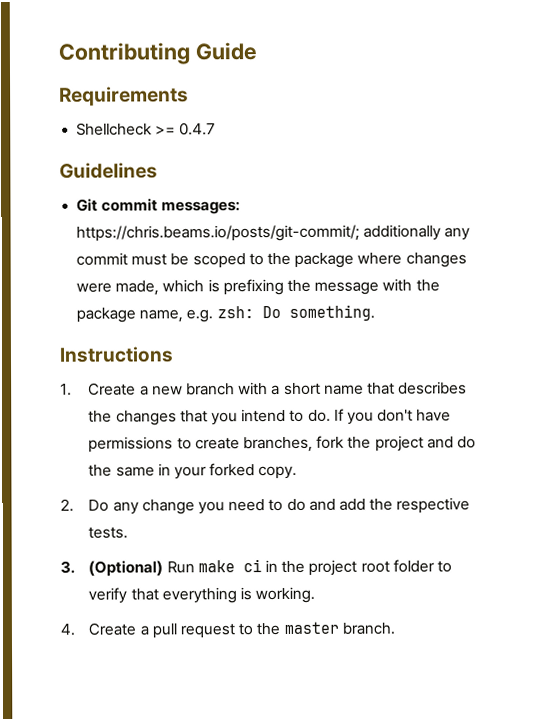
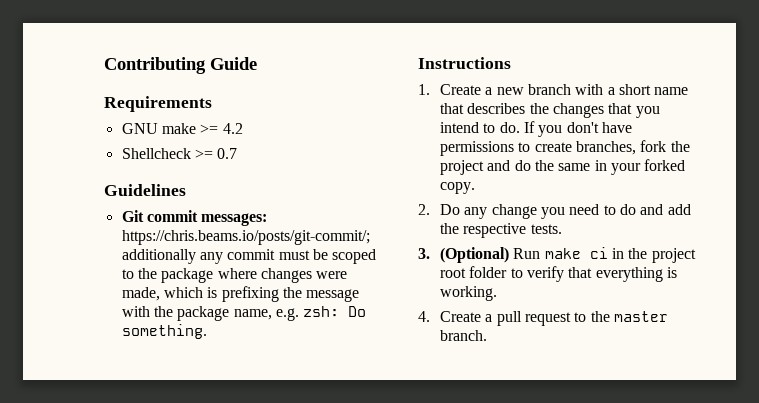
(189, 96) none -> [121,123,243,134] // GNU make >= 4.2
[179,122,217,136] 0.4.7 -> [217,148,238,159] 0.7

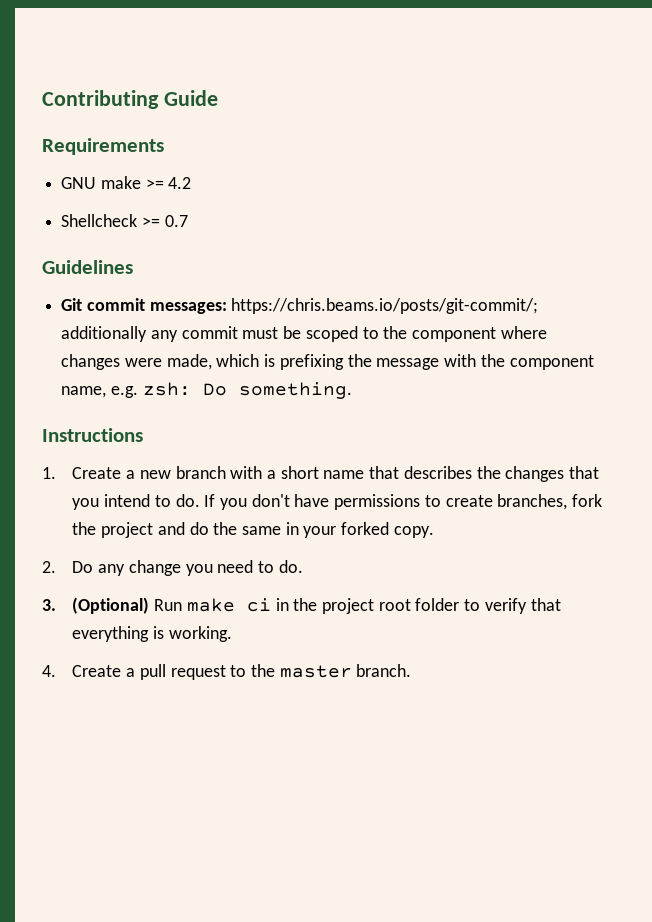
[161,268,214,283] package -> [412,327,497,342] component
[177,306,230,321] package -> [509,355,594,370] component
[620,204,691,215] [440,223,562,238] do and add the respective tests. -> [278,560,303,573] do.

